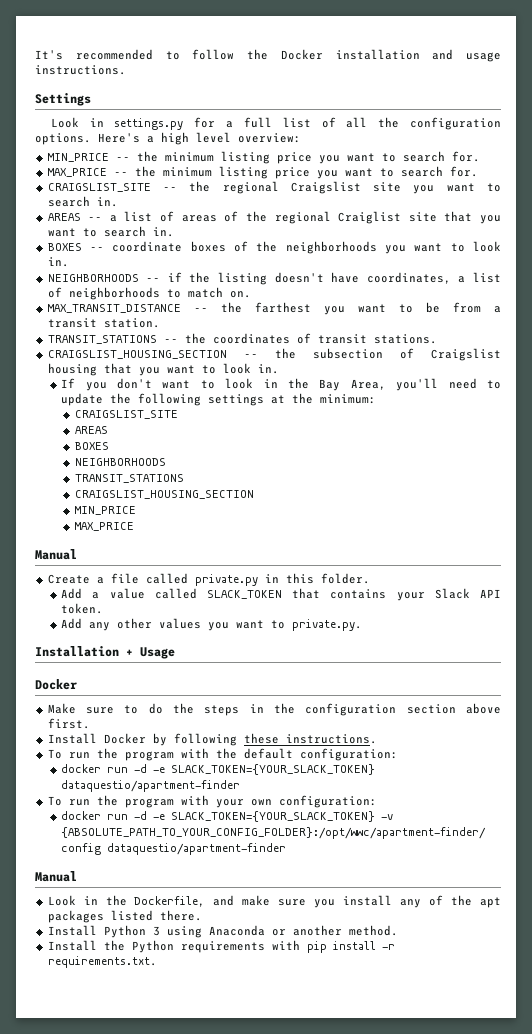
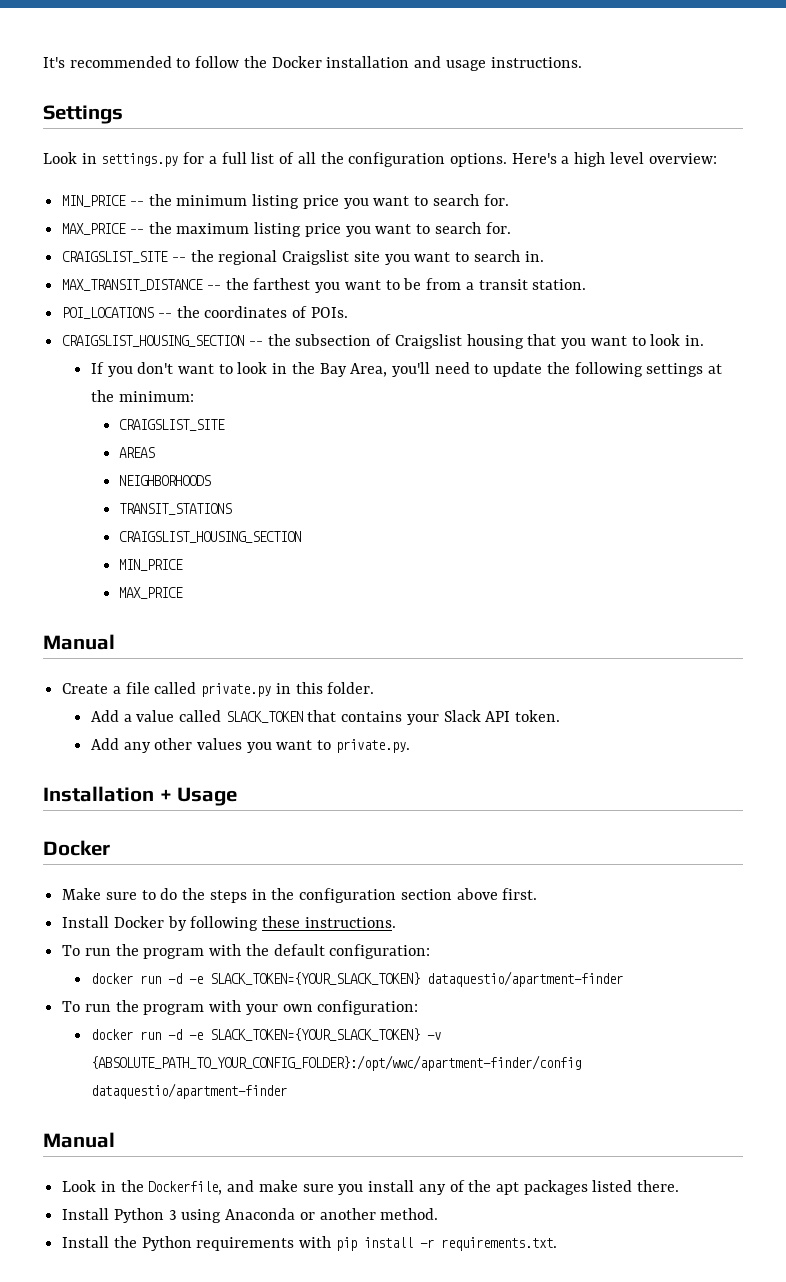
[162,167,212,177] minimum -> [176,223,250,234] maximum
[47,211,502,224] [47,226,174,237] [47,241,501,254] [47,257,69,267] [47,272,501,285] [47,287,251,300] // AREAS -- a list of areas of the regional Craiglist site that you want to search in. // BOXES -- coordinate boxes of the neighborhoods you want to look in. // NEIGHBORHOODS -- if the listing doesn't have coordinates, a list of neighborhoods to match on. -> (544, 256) none
[47,335,157,344] TRANSIT_STATIONS -> [62,307,155,319] POI_LOCATIONS
[317,334,437,344] transit stations. -> [310,307,348,318] POIs.
[74,442,109,450] // BOXES -> (156, 452) none

